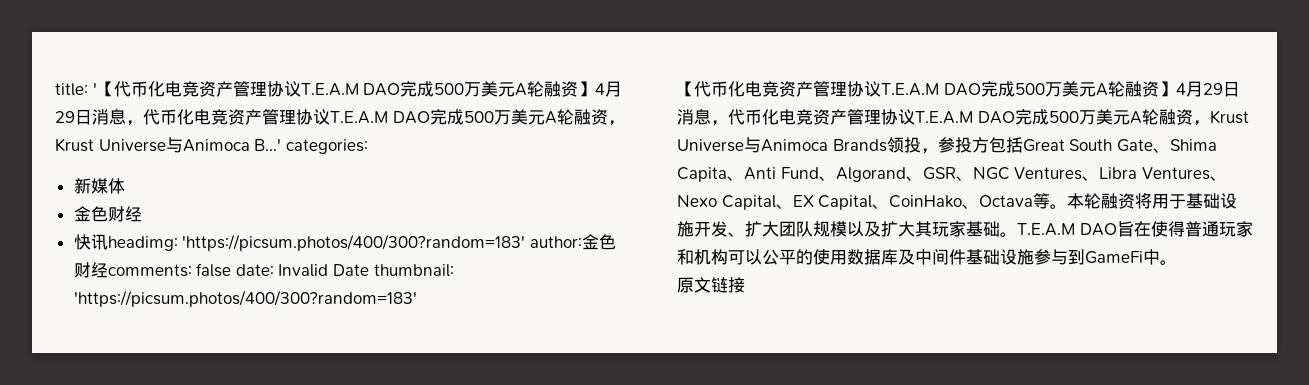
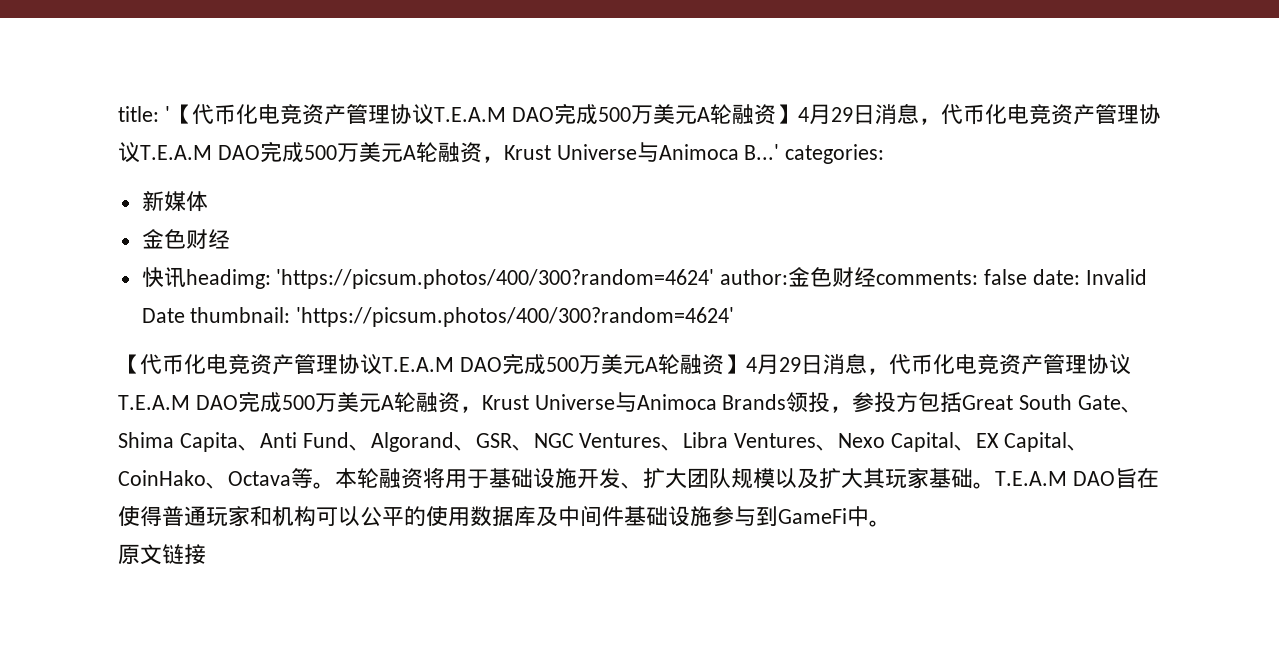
[182,234,526,251] 'https://picsum.photos/400/300?random=183' -> [276,269,715,289] 'https://picsum.photos/400/300?random=4624'
[73,290,417,307] 'https://picsum.photos/400/300?random=183' -> [296,307,735,327] 'https://picsum.photos/400/300?random=4624'

